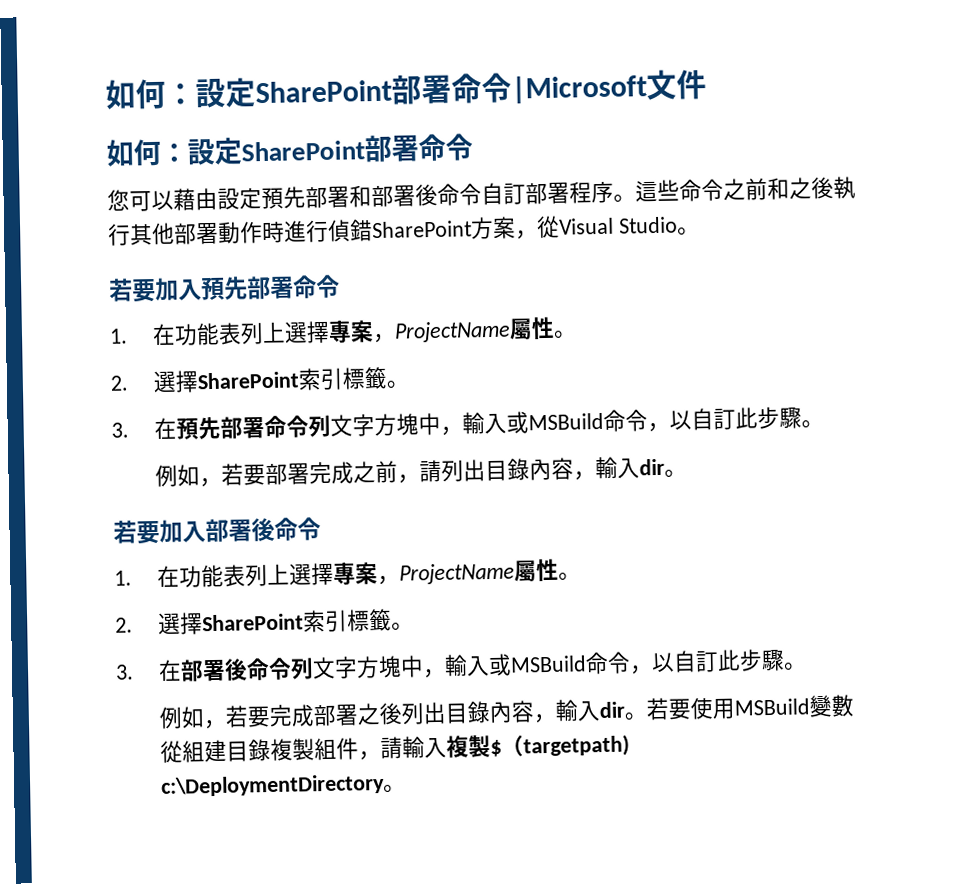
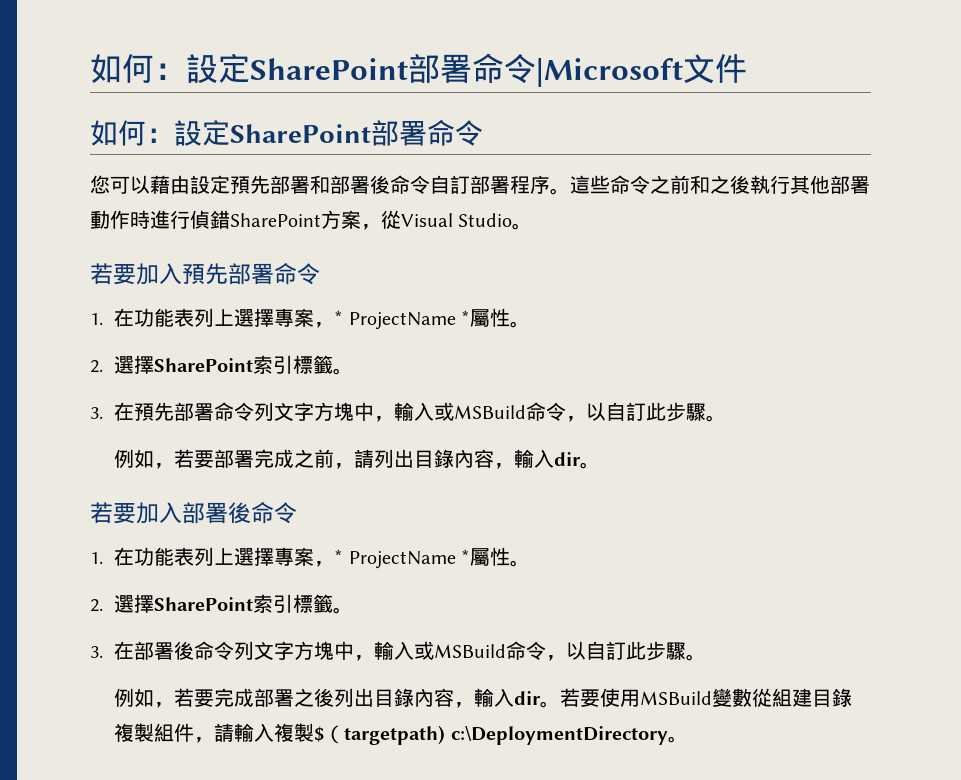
[393,320,511,343] ProjectName -> [334,310,471,330] * ProjectName *
[398,562,515,585] ProjectName -> [334,549,471,569] * ProjectName *

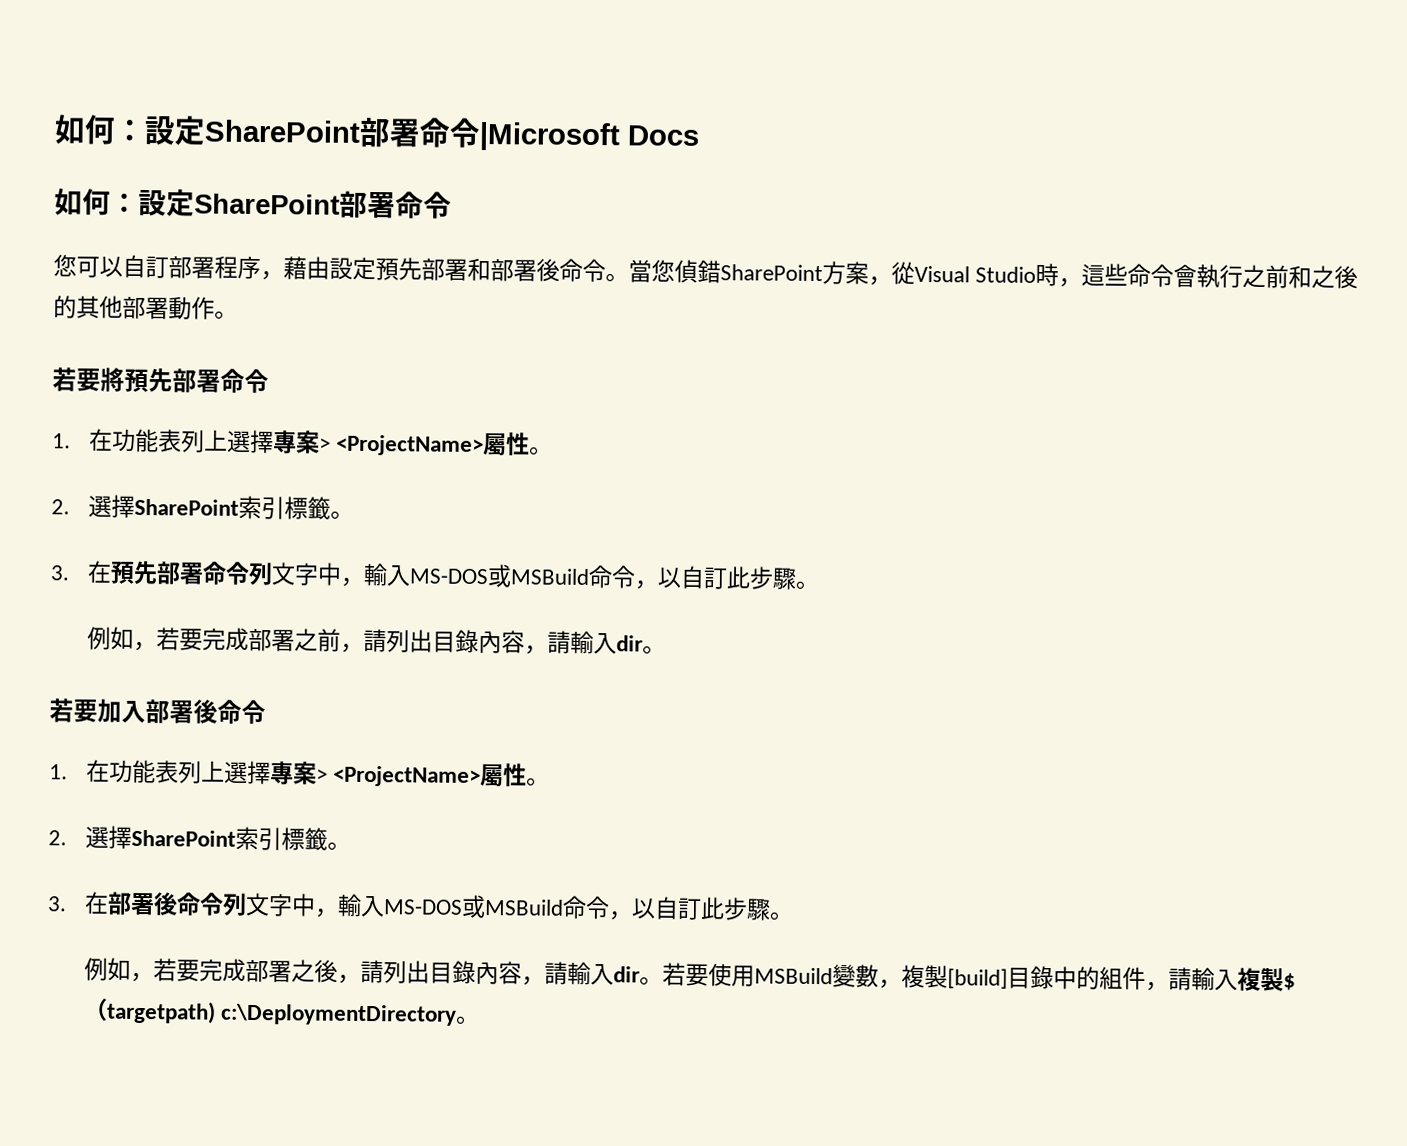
[683,54,747,84] 文件 -> [627,125,699,146] Docs
(150, 184) none -> [122,254,284,281] 自訂部署程序，
[430,175,870,195] [90,210,190,229] 自訂部署程序。這些命令之前和之後執行其他部署動作時進行 -> [605,259,675,283] 。當您
[512,223,533,230] [90,263,182,285] 。 // 若要加入 -> [1035,262,1359,289] [53,295,238,320] [52,367,125,392] 時，這些命令會執行之前和之後的其他部署動作。 // 若要將
[314,310,471,330] ，* ProjectName * -> [318,434,485,457] > <ProjectName>
[314,402,727,422] [114,449,295,469] 方塊中，輸入或MSBuild命令，以自訂此步驟。 // 例如，若要部署完成 -> [316,562,819,590] [86,626,295,652] 中，輸入MS-DOS或MSBuild命令，以自訂此步驟。 // 例如，若要完成部署
(515, 466) none -> [546,630,571,654] 請
[314,549,471,569] ，* ProjectName * -> [315,765,482,788] > <ProjectName>
[294,641,415,661] 方塊中，輸入 -> [290,893,463,918] 中，輸入MS-DOS
[334,688,475,708] 列出目錄內容， -> [336,959,568,986] ，請列出目錄內容，請
[752,688,853,707] [114,723,155,742] 從組建目錄複製 -> [877,964,1100,990] ，複製[build]目錄中的

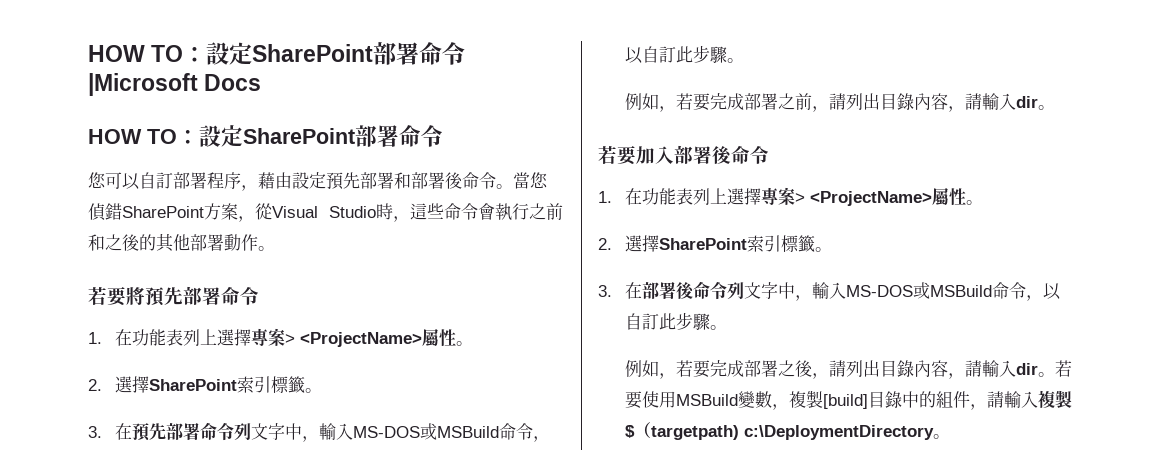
[54,114,116,145] 如何 -> [88,45,184,62] HOW TO
[54,188,111,216] 如何 -> [88,129,177,144] HOW TO

